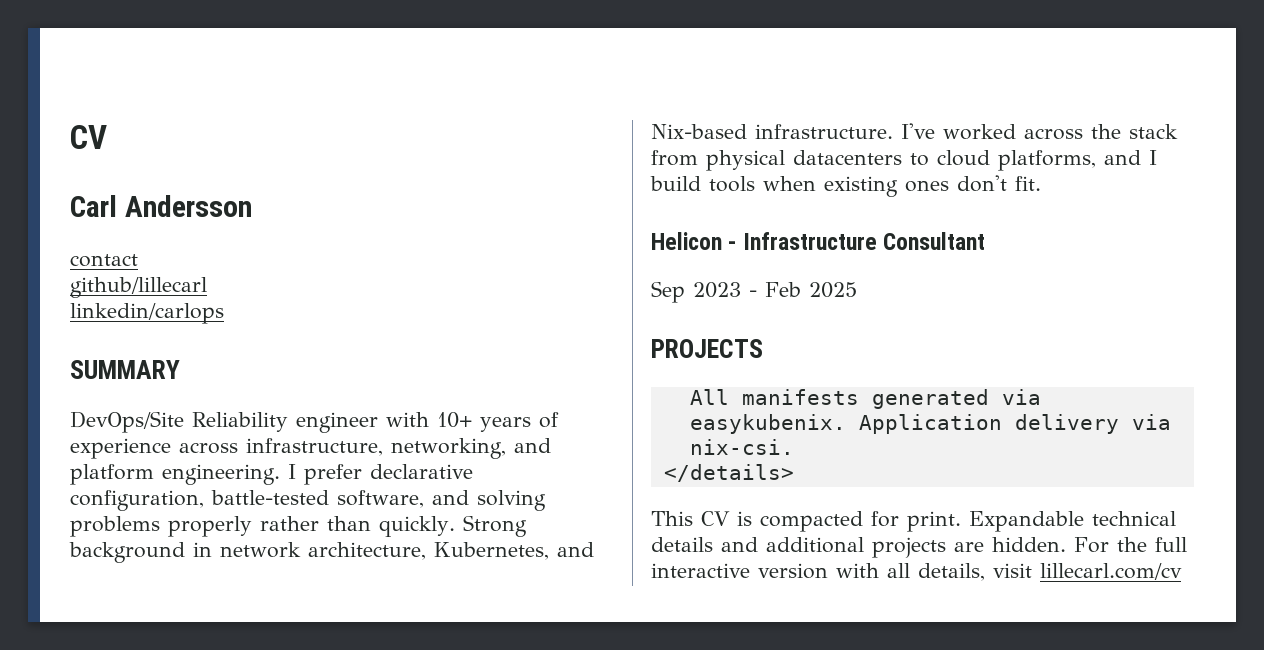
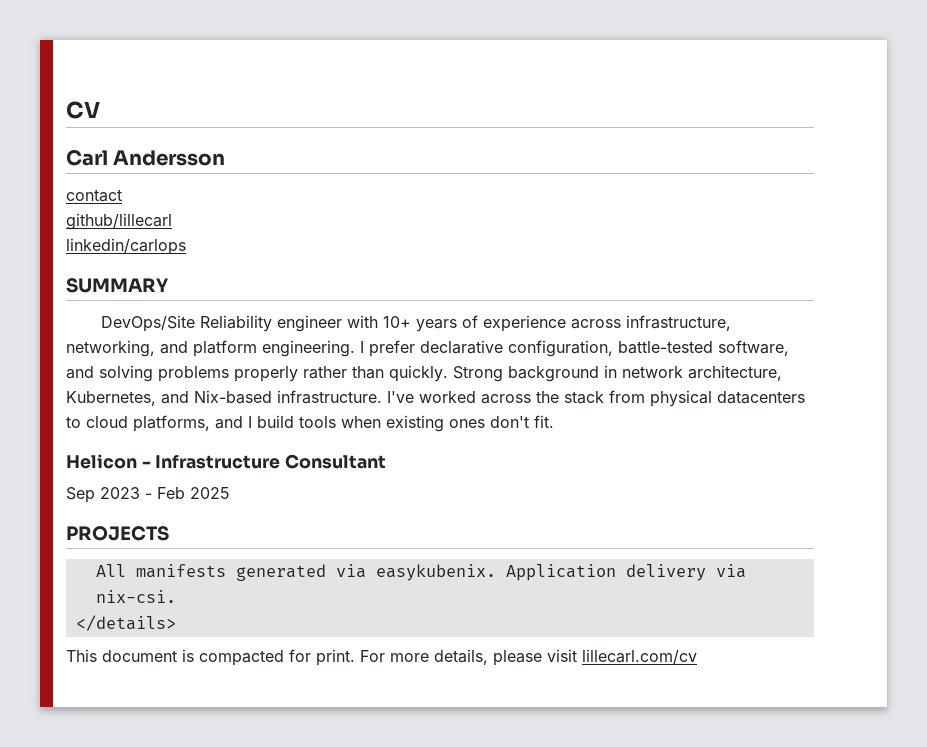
[701,511,730,526] CV -> [102,650,177,662] document
[969,511,1176,532] [651,537,1187,558] [651,563,985,581] Expandable technical details and additional projects are hidden. For the full interactive version with all details, -> [360,649,542,666] For more details, please

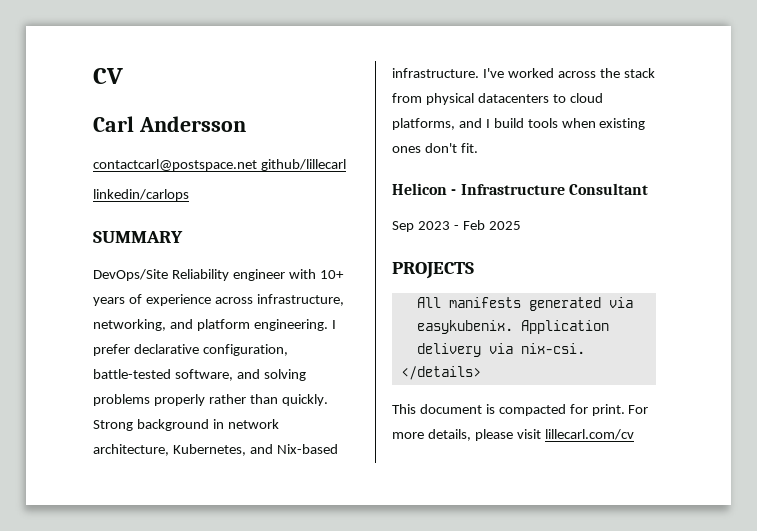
[66,189,122,202] contact // -> [93,159,257,171] contactcarl@postspace.net

